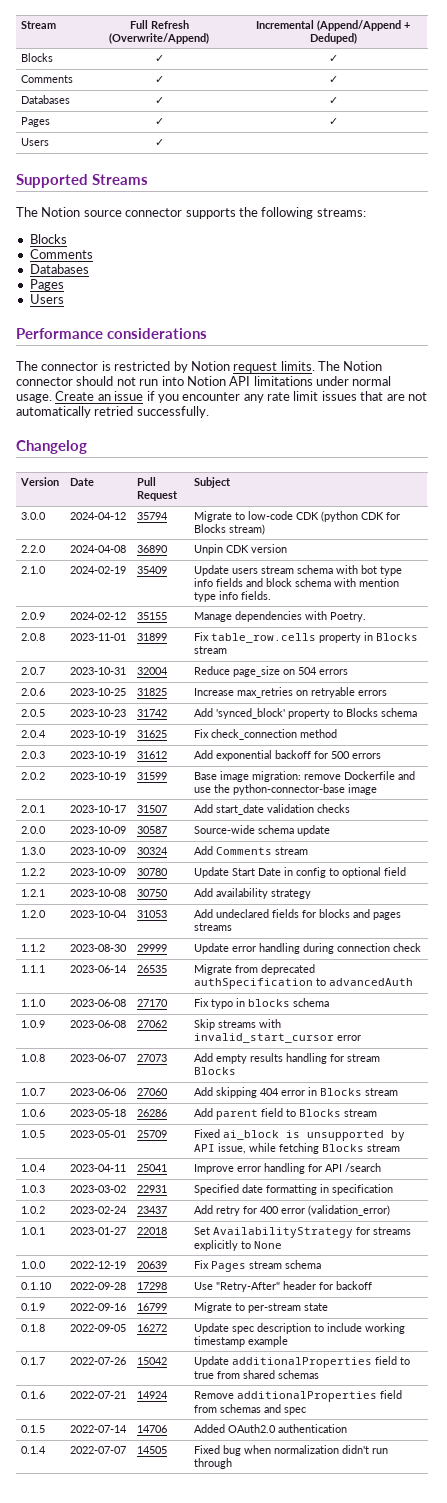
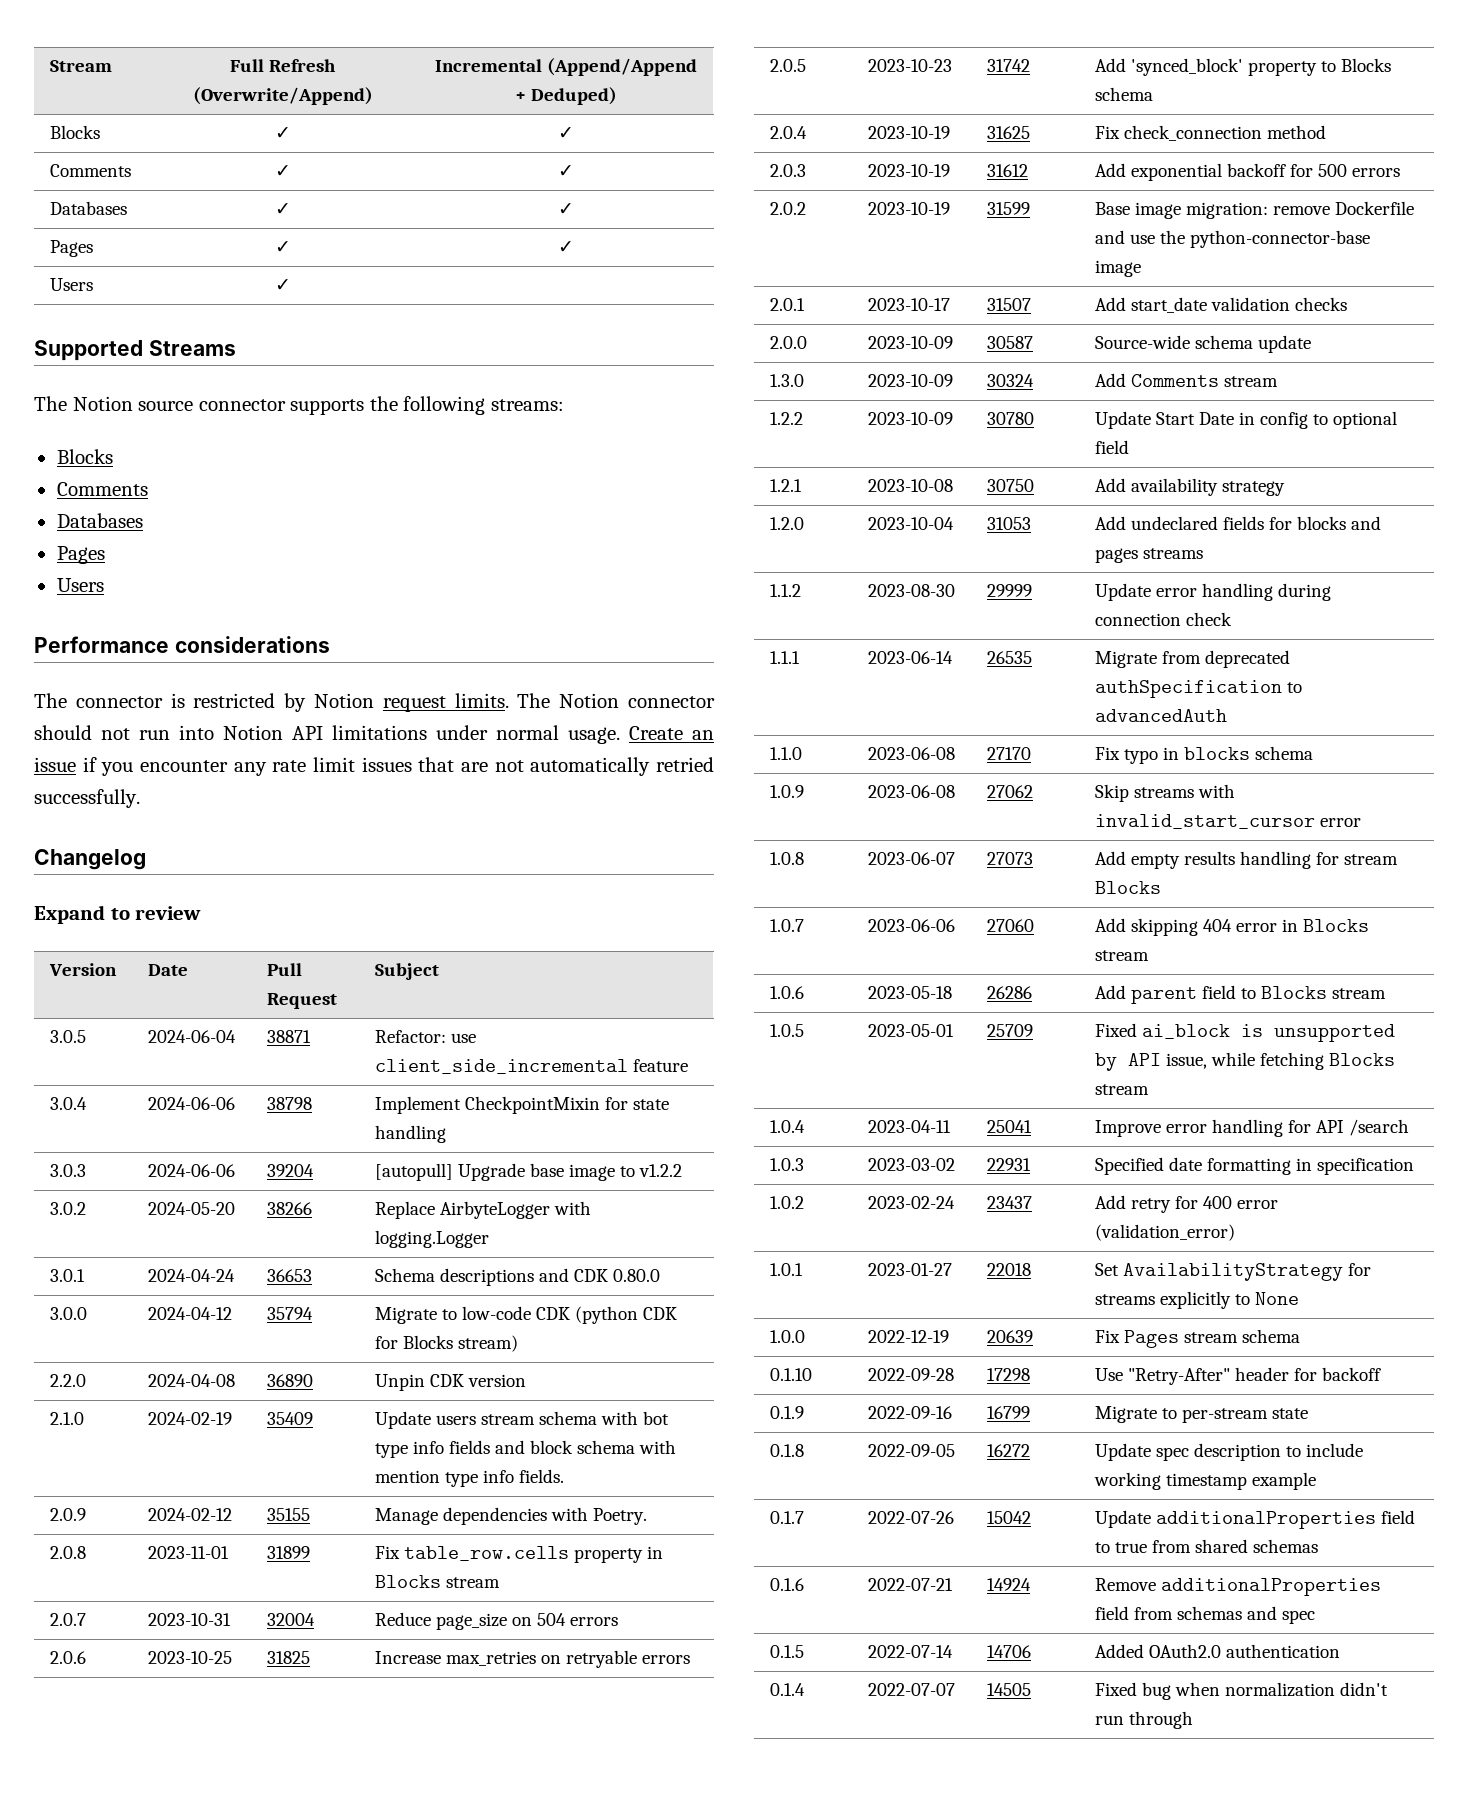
(87, 447) none -> [34,905,202,924] // Expand to review
(232, 482) none -> [49,1030,86,1043] [147,1030,236,1043] [266,1030,311,1043] [374,1030,476,1043] [374,1059,688,1074] [49,1097,87,1110] [147,1097,235,1110] [266,1097,312,1110] [374,1096,669,1114] [374,1125,446,1143] [49,1164,86,1177] [147,1164,235,1177] [266,1164,314,1177] [374,1163,682,1181] [49,1202,86,1215] [147,1202,235,1215] [266,1202,312,1215] [374,1201,591,1219] [374,1230,489,1248] [49,1269,85,1282] [147,1269,235,1282] [266,1269,312,1282] [374,1268,660,1286] // 3.0.5 | 2024-06-04 | 38871 | Refactor: use client_side_incremental feature // 3.0.4 | 2024-06-06 | 38798 | Implement CheckpointMixin for state handling // 3.0.3 | 2024-06-06 | 39204 | [autopull] Upgrade base image to v1.2.2 // 3.0.2 | 2024-05-20 | 38266 | Replace AirbyteLogger with logging.Logger // 3.0.1 | 2024-04-24 | 36653 | Schema descriptions and CDK 0.80.0

